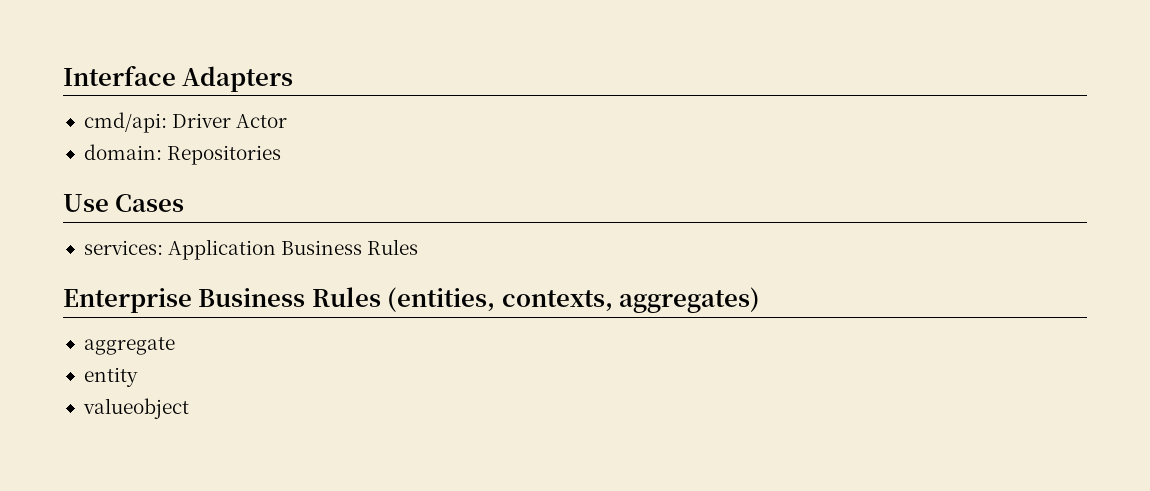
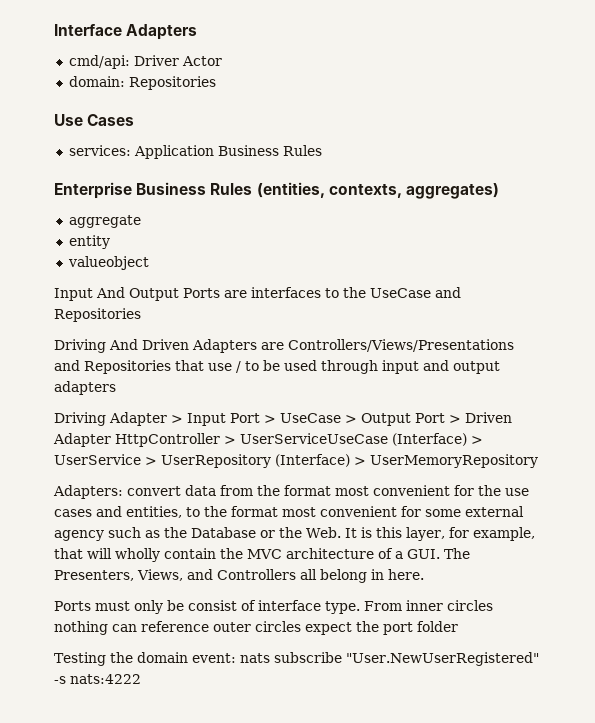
(189, 408) none -> [54,287,461,301] [54,308,141,322] [54,339,514,353] [54,360,500,374] [54,381,116,395] [54,412,512,426] [53,433,483,447] [54,454,538,468] [53,485,529,499] [54,506,524,518] [54,527,535,541] [54,548,470,562] [54,569,424,583] [54,600,493,614] [54,621,458,635] [54,652,539,666] [54,674,141,684] // Input And Output Ports are interfaces to the UseCase and Repositories // Driving And Driven Adapters are Controllers/Views/Presentations and Repositories that use / to be used through input and output adapters // Driving Adapter > Input Port > UseCase > Output Port > Driven Adapter HttpController > UserServiceUseCase (Interface) > UserService > UserRepository (Interface) > UserMemoryRepository // Adapters: convert data from the format most convenient for the use cases and entities, to the format most convenient for some external agency such as the Database or the Web. It is this layer, for example, that will wholly contain the MVC architecture of a GUI. The Presenters, Views, and Controllers all belong in here. // Ports must only be consist of interface type. From inner circles nothing can reference outer circles expect the port folder // Testing the domain event: nats subscribe "User.NewUserRegistered" -s nats:4222

